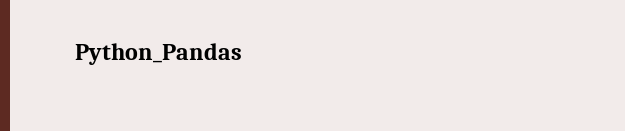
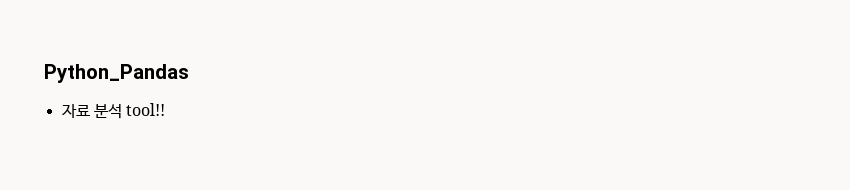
(242, 54) none -> [61,103,166,119] // 자료 분석 tool!!

